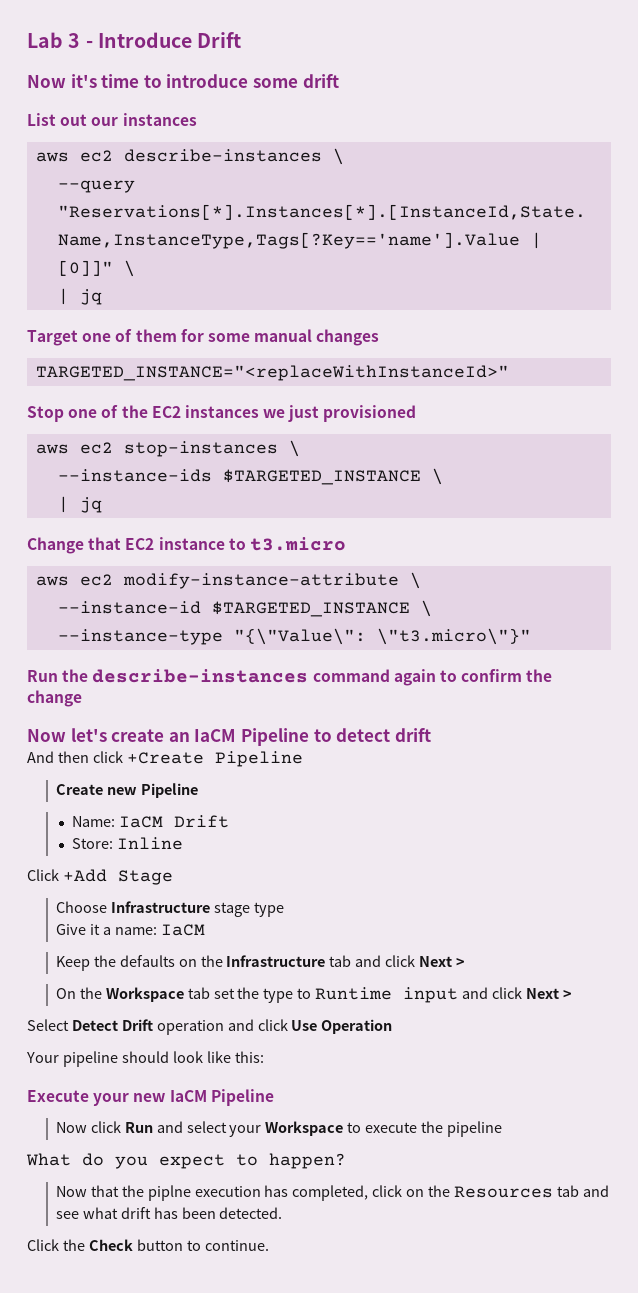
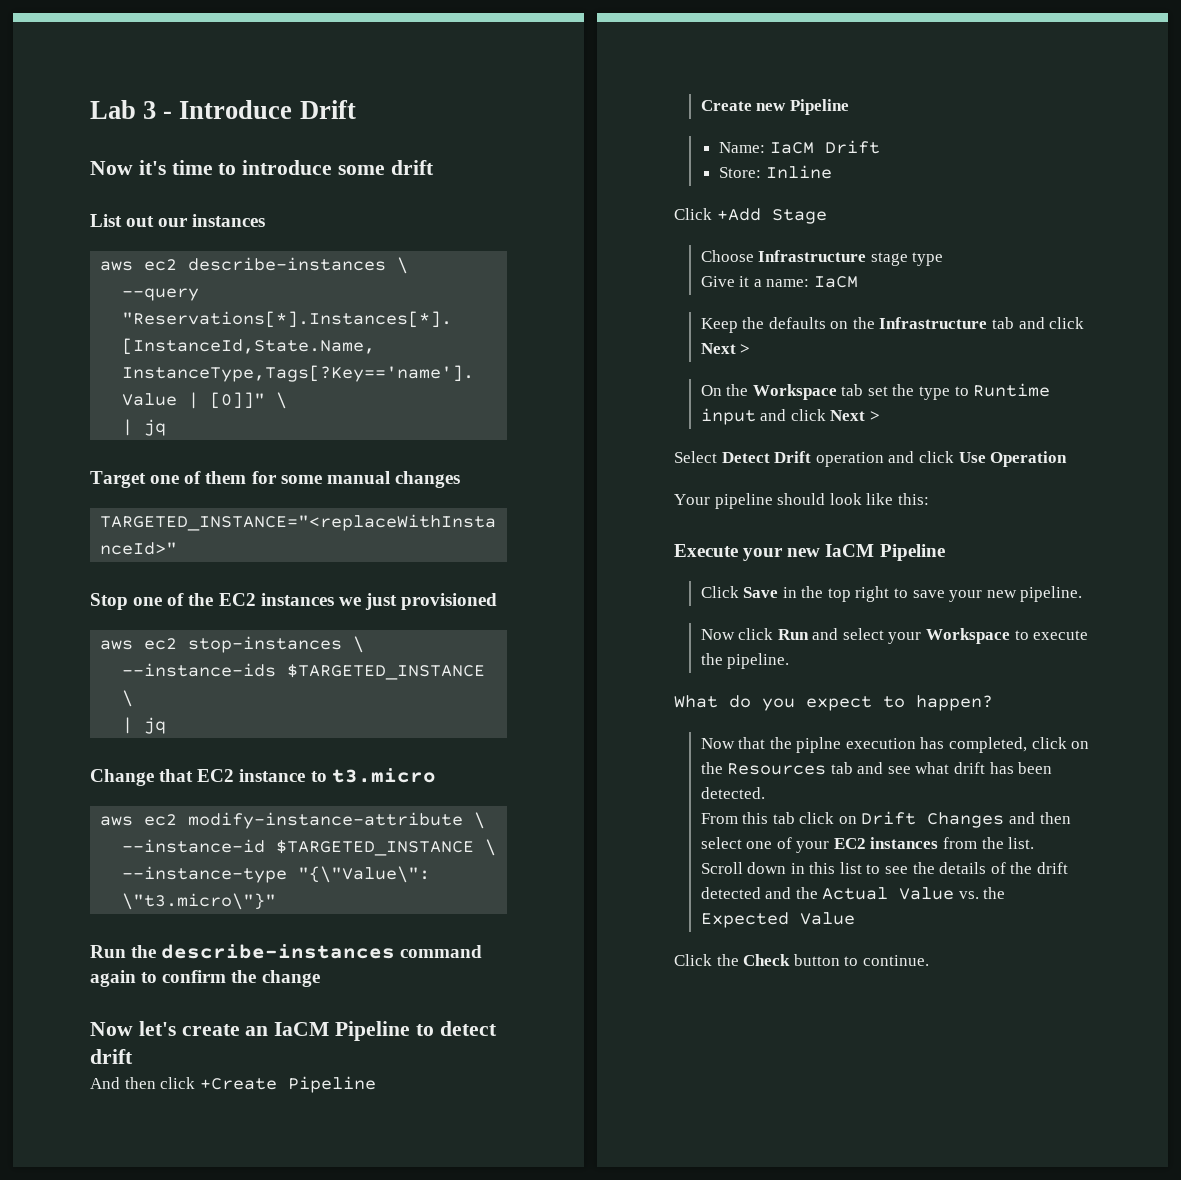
(274, 1097) none -> [700,586,1083,602] // Click Save in the top right to save your new pipeline.
[447,1121,503,1137] pipeline -> [727,653,790,669] pipeline.
(283, 1213) none -> [700,811,1071,828] [700,837,1035,853] [700,862,1068,874] [700,887,1006,900] [700,912,855,928] // From this tab click on Drift Changes and then select one of your EC2 instances from the list. // Scroll down in this list to see the details of the drift detected and the Actual Value vs. the Expected Value

